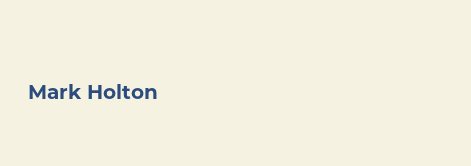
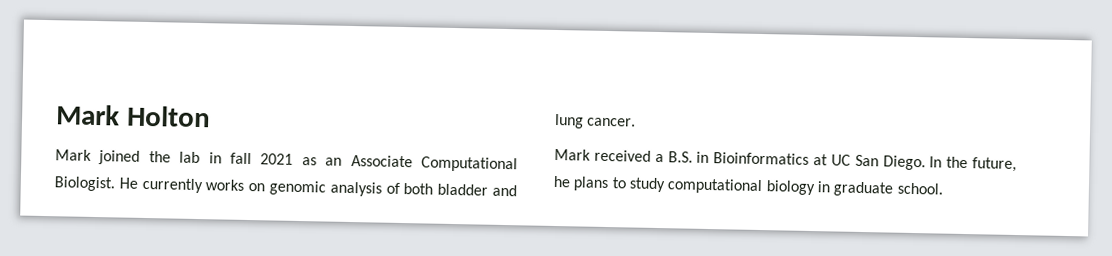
(158, 91) none -> [55,149,518,173] [54,176,517,197] [555,113,637,129] [554,148,1017,173] [553,175,943,197] // Mark joined the lab in fall 2021 as an Associate Computational Biologist. He currently works on genomic analysis of both bladder and lung cancer. // Mark received a B.S. in Bioinformatics at UC San Diego. In the future, he plans to study computational biology in graduate school.

